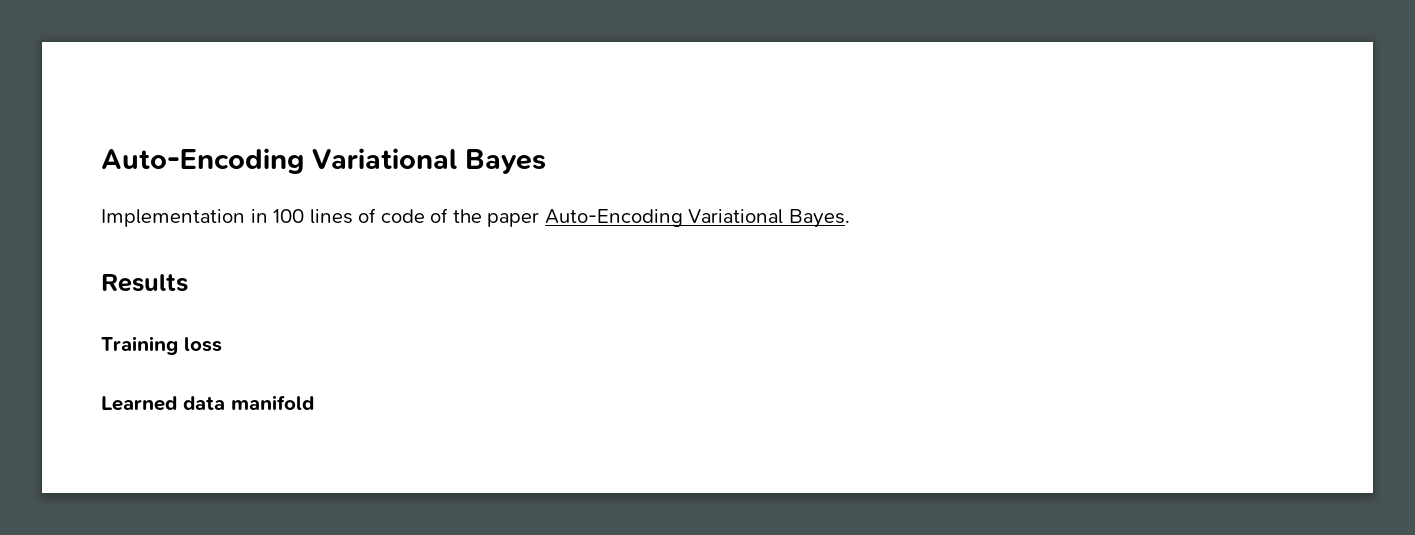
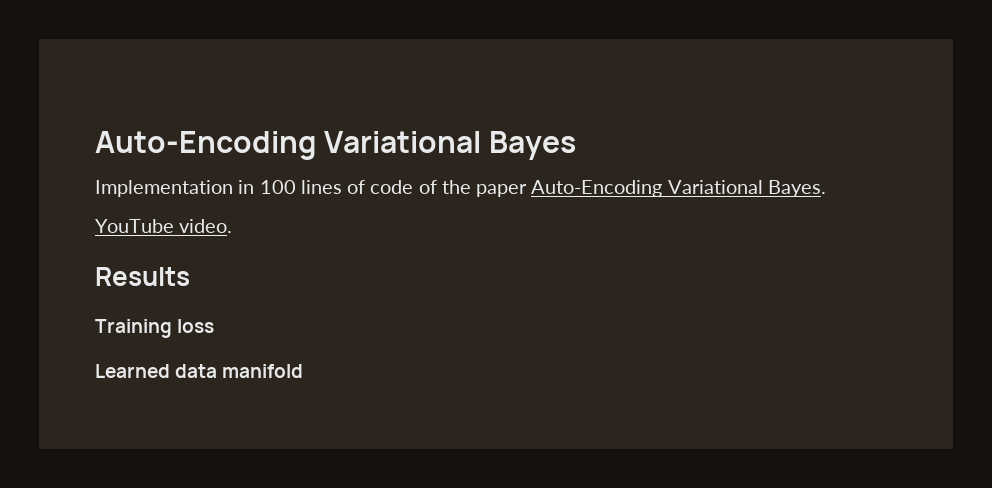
(850, 218) none -> [95,219,233,233] // YouTube video.

